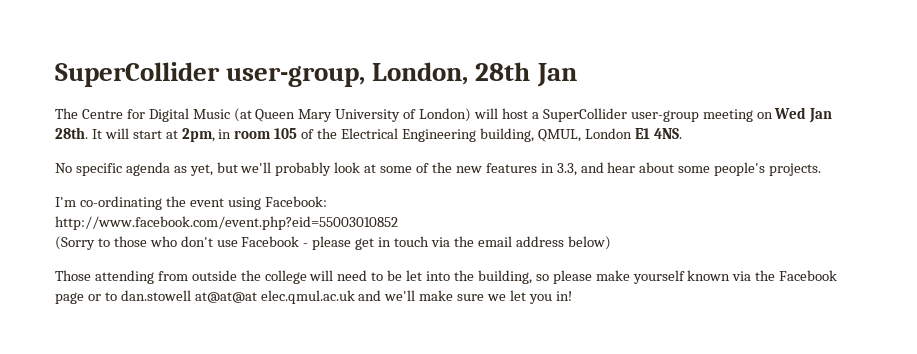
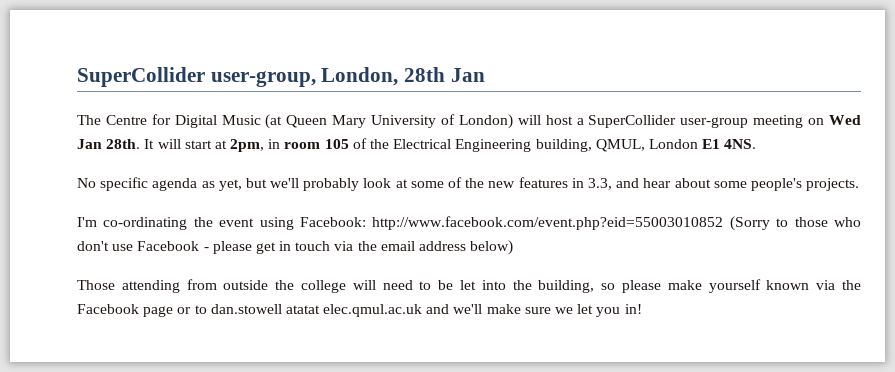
(327, 201) // -> (366, 222) none
(398, 223) // -> (724, 223) none
[194,292,257,303] at@at@at -> [285,305,320,314] atatat

